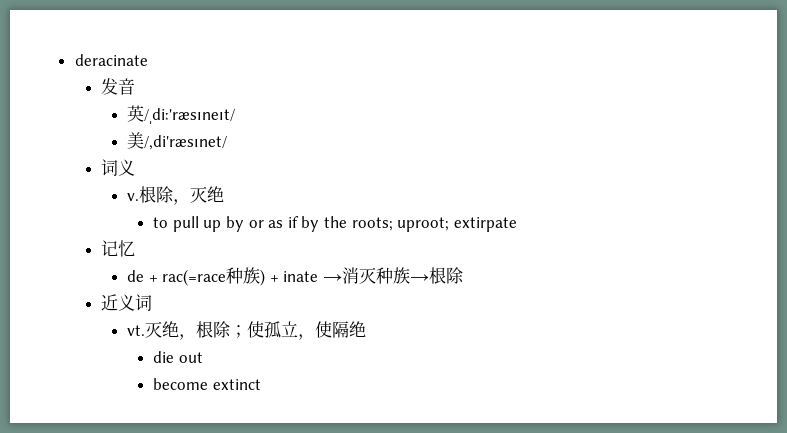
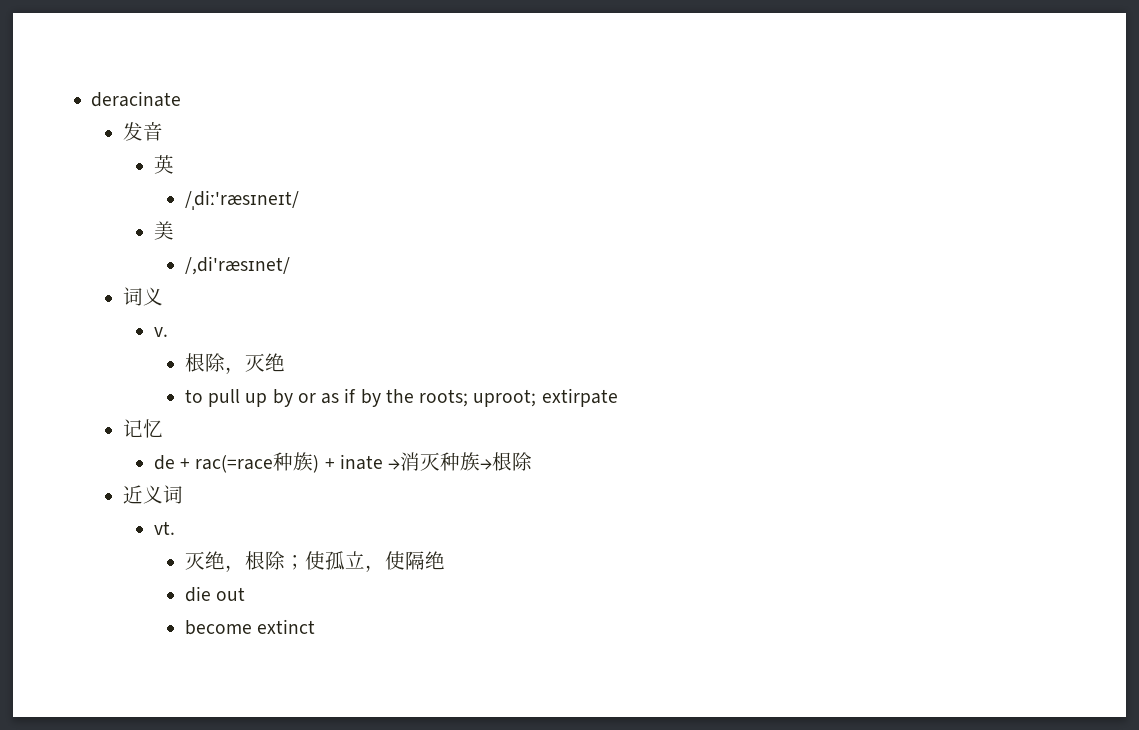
(145, 113) none -> (174, 164) //
(145, 140) none -> (174, 230) //
(140, 197) none -> (168, 332) //
(146, 330) none -> (175, 528) //

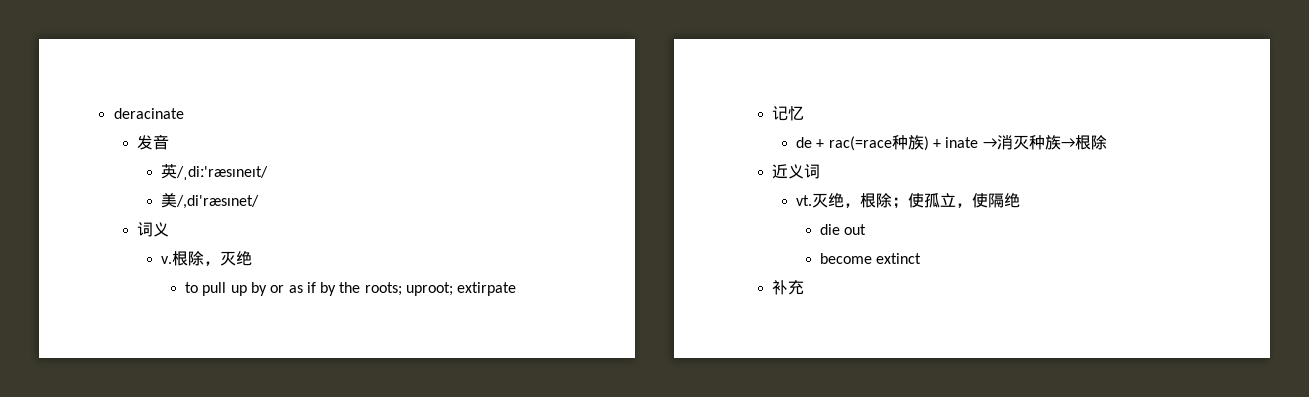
(174, 164) // -> (178, 171) none
(174, 230) // -> (178, 200) none
(168, 332) // -> (173, 260) none
(175, 528) // -> (813, 200) none
(316, 626) none -> [772,280,805,295] // 补充

